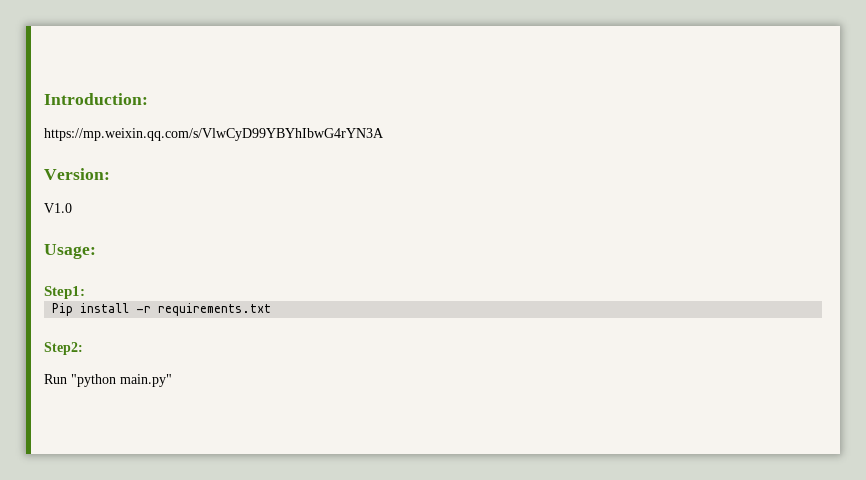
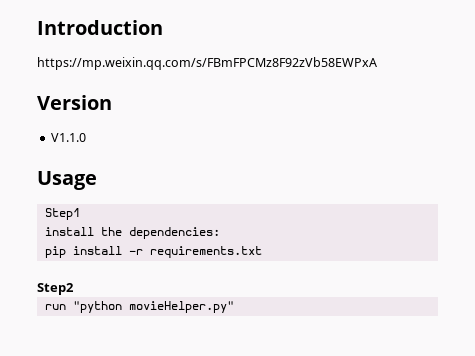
[44,93,148,105] [44,128,384,141] [44,168,110,180] [44,203,72,213] [44,244,96,259] [44,286,85,299] [52,303,74,316] Introduction: // https://mp.weixin.qq.com/s/VlwCyD99YBYhIbwG4rYN3A // Version: // V1.0 // Usage: // Step1: // Pip -> [37,20,163,35] [37,57,377,70] [37,95,112,110] [50,133,86,142] [37,171,97,190] [44,208,80,220] [44,227,220,239] [44,246,66,258] Introduction // https://mp.weixin.qq.com/s/FBmFPCMz8F92zVb58EWPxA // Version // V1.1.0 // Usage // Step1 // install the dependencies: // pip
[44,342,83,355] [44,374,172,387] Step2: // Run "python main.py" -> [37,283,74,295] [44,301,234,313] Step2 // run "python movieHelper.py"

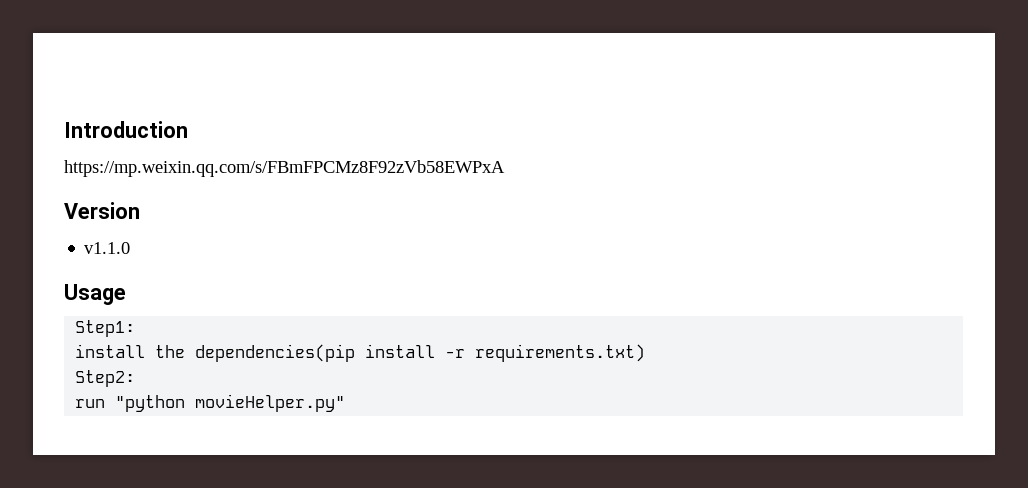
[50,133,86,142] V1.1.0 -> [84,242,131,254] v1.1.0
[44,208,80,220] Step1 -> [75,320,136,337] Step1:
[128,227,220,239] [44,246,262,258] [37,283,74,295] dependencies: // pip install -r requirements.txt // Step2 -> [195,344,646,362] [75,370,136,387] dependencies(pip install -r requirements.txt) // Step2:

